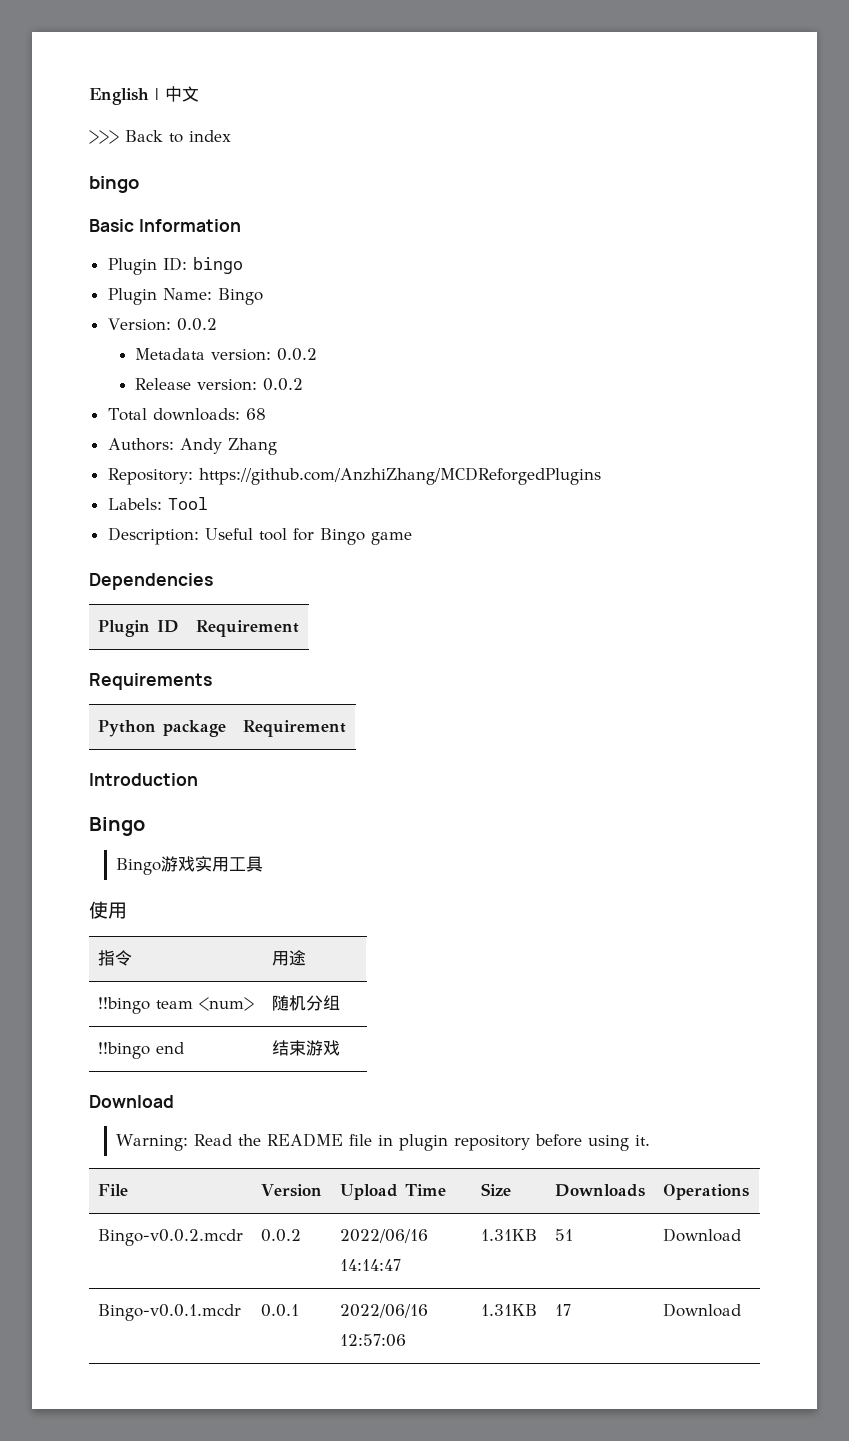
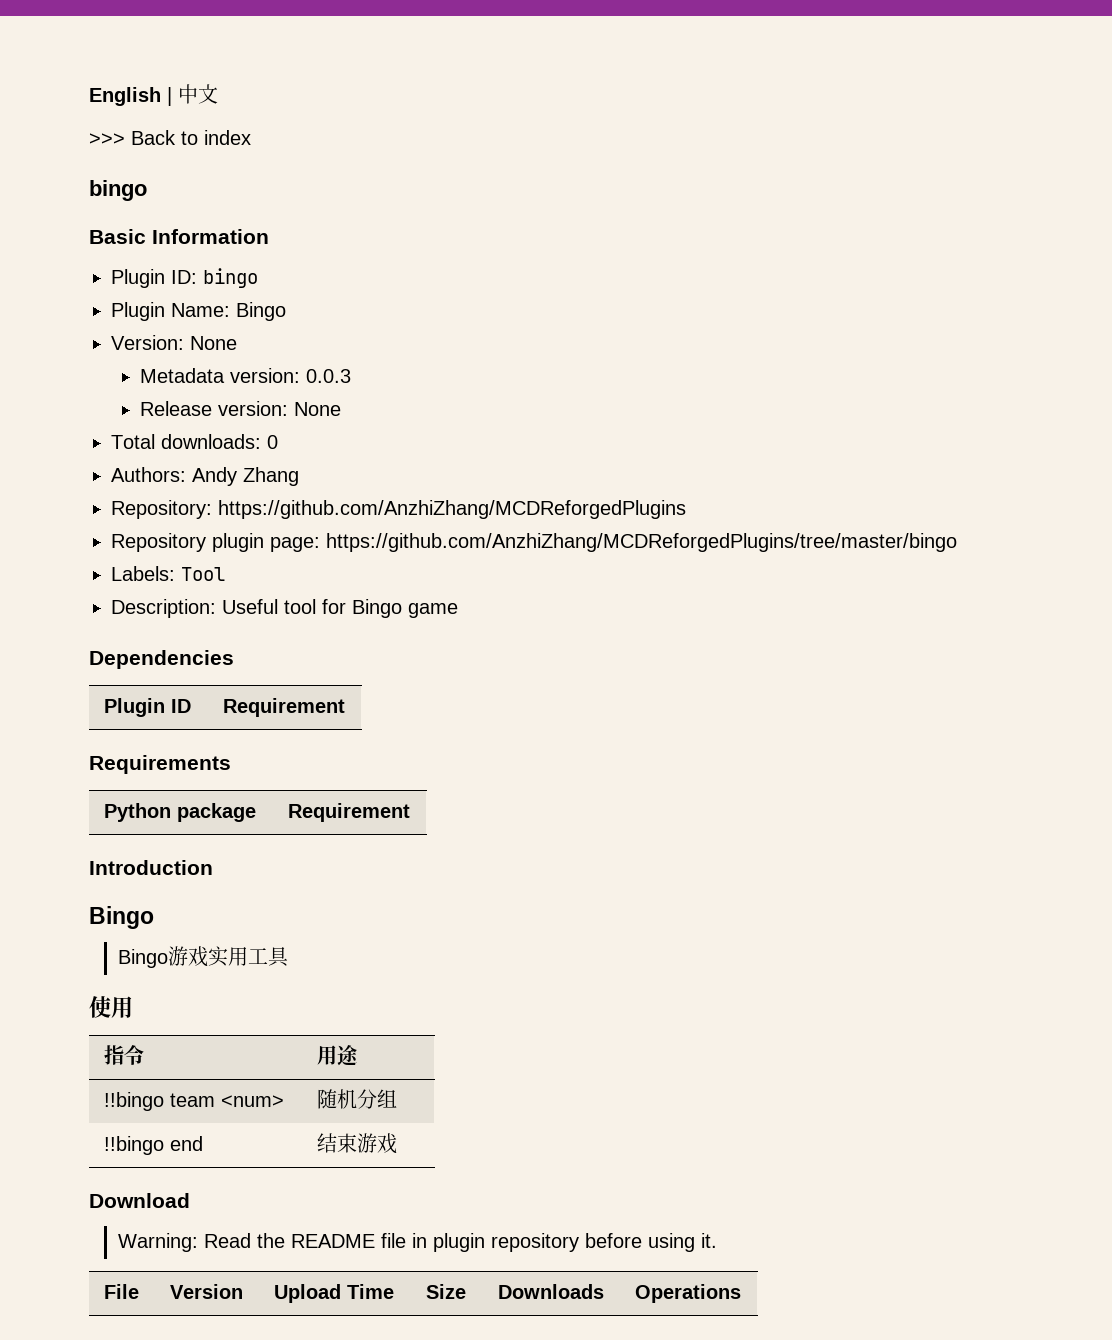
[107,318,217,331] Version: 0.0.2 -> [111,335,237,350] Version: None
[276,348,317,361] 0.0.2 -> [306,369,352,383] 0.0.3
[196,378,303,391] version: 0.0.2 -> [218,401,342,416] version: None
[245,408,266,420] 68 -> [267,435,278,449] 0
(601, 476) none -> [111,533,957,552] // Repository plugin page: https://github.com/AnzhiZhang/MCDReforgedPlugins/tree/master/bingo
[97,1229,243,1246] [260,1229,301,1242] [339,1229,428,1243] [339,1259,401,1271] [480,1229,537,1241] [554,1229,573,1241] [662,1228,741,1242] [97,1304,241,1321] [260,1304,299,1317] [339,1304,428,1318] [339,1334,406,1347] [480,1304,537,1316] [554,1304,571,1316] [662,1303,741,1317] // Bingo-v0.0.2.mcdr | 0.0.2 | 2022/06/16 14:14:47 | 1.31KB | 51 | Download // Bingo-v0.0.1.mcdr | 0.0.1 | 2022/06/16 12:57:06 | 1.31KB | 17 | Download -> (742, 1293) none

